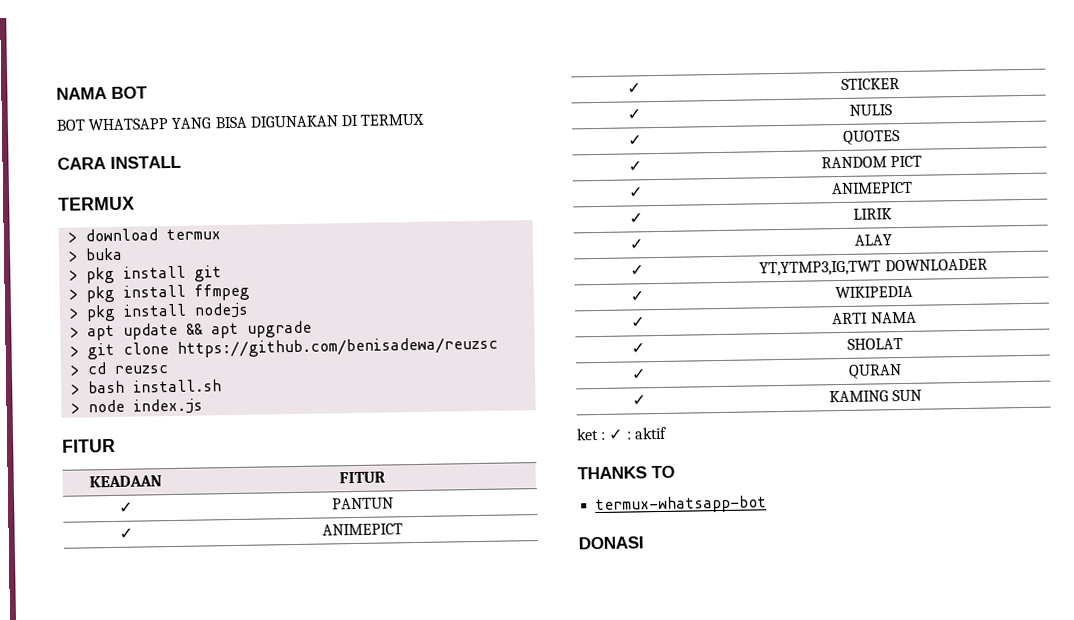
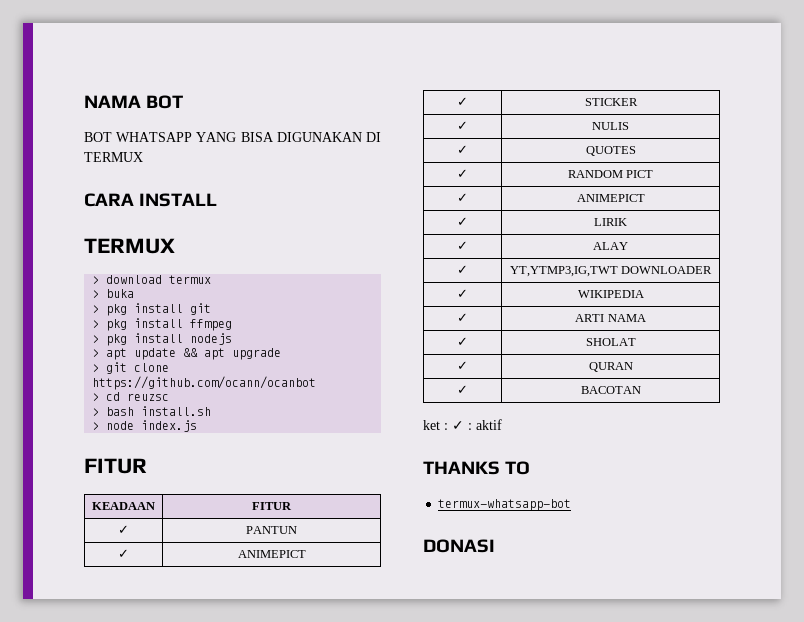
[177,336,499,358] https://github.com/benisadewa/reuzsc -> [92,376,317,390] https://github.com/ocann/ocanbot
[828,389,923,403] KAMING SUN -> [580,386,641,394] BACOTAN

